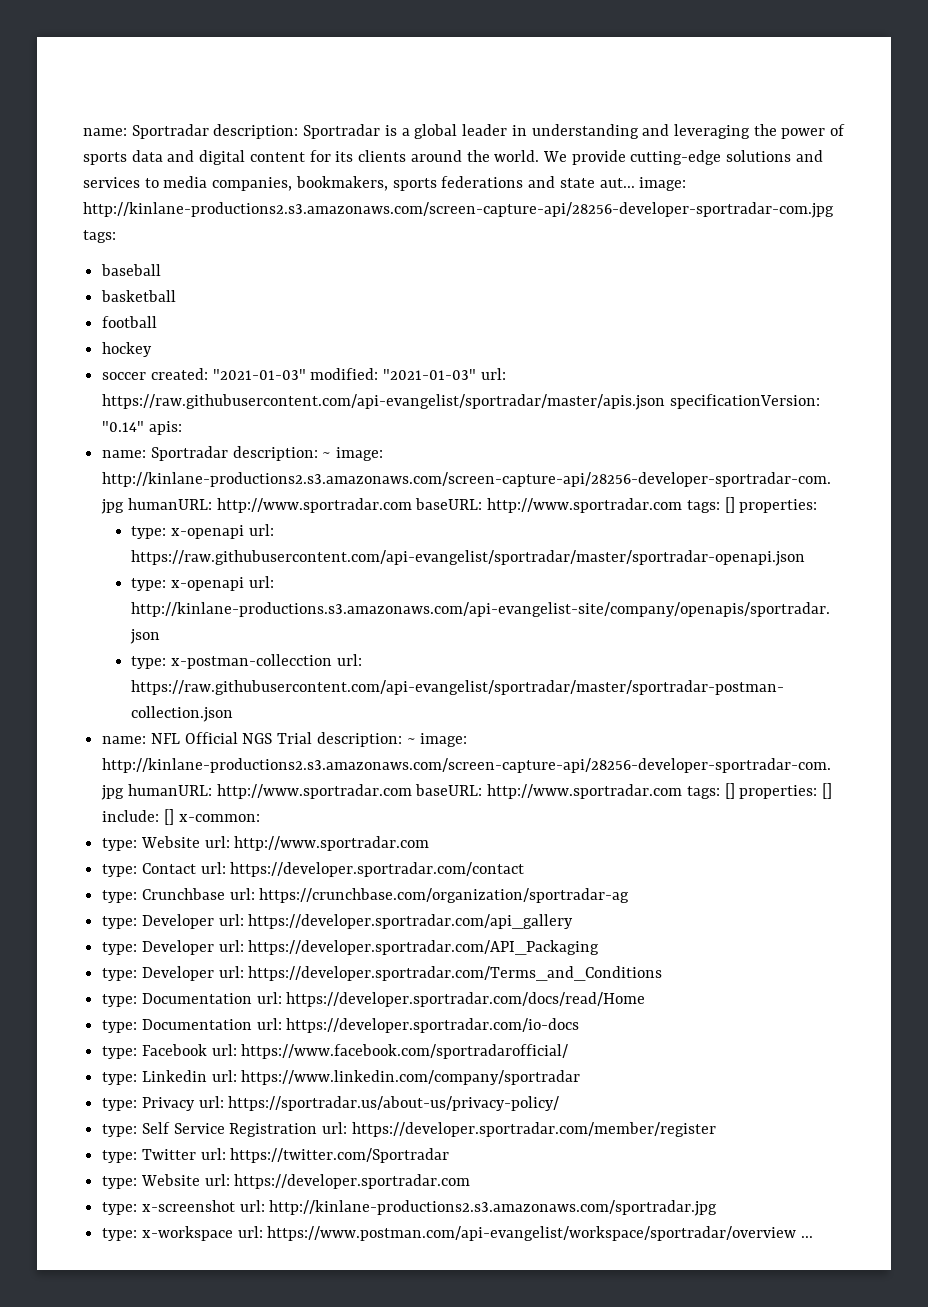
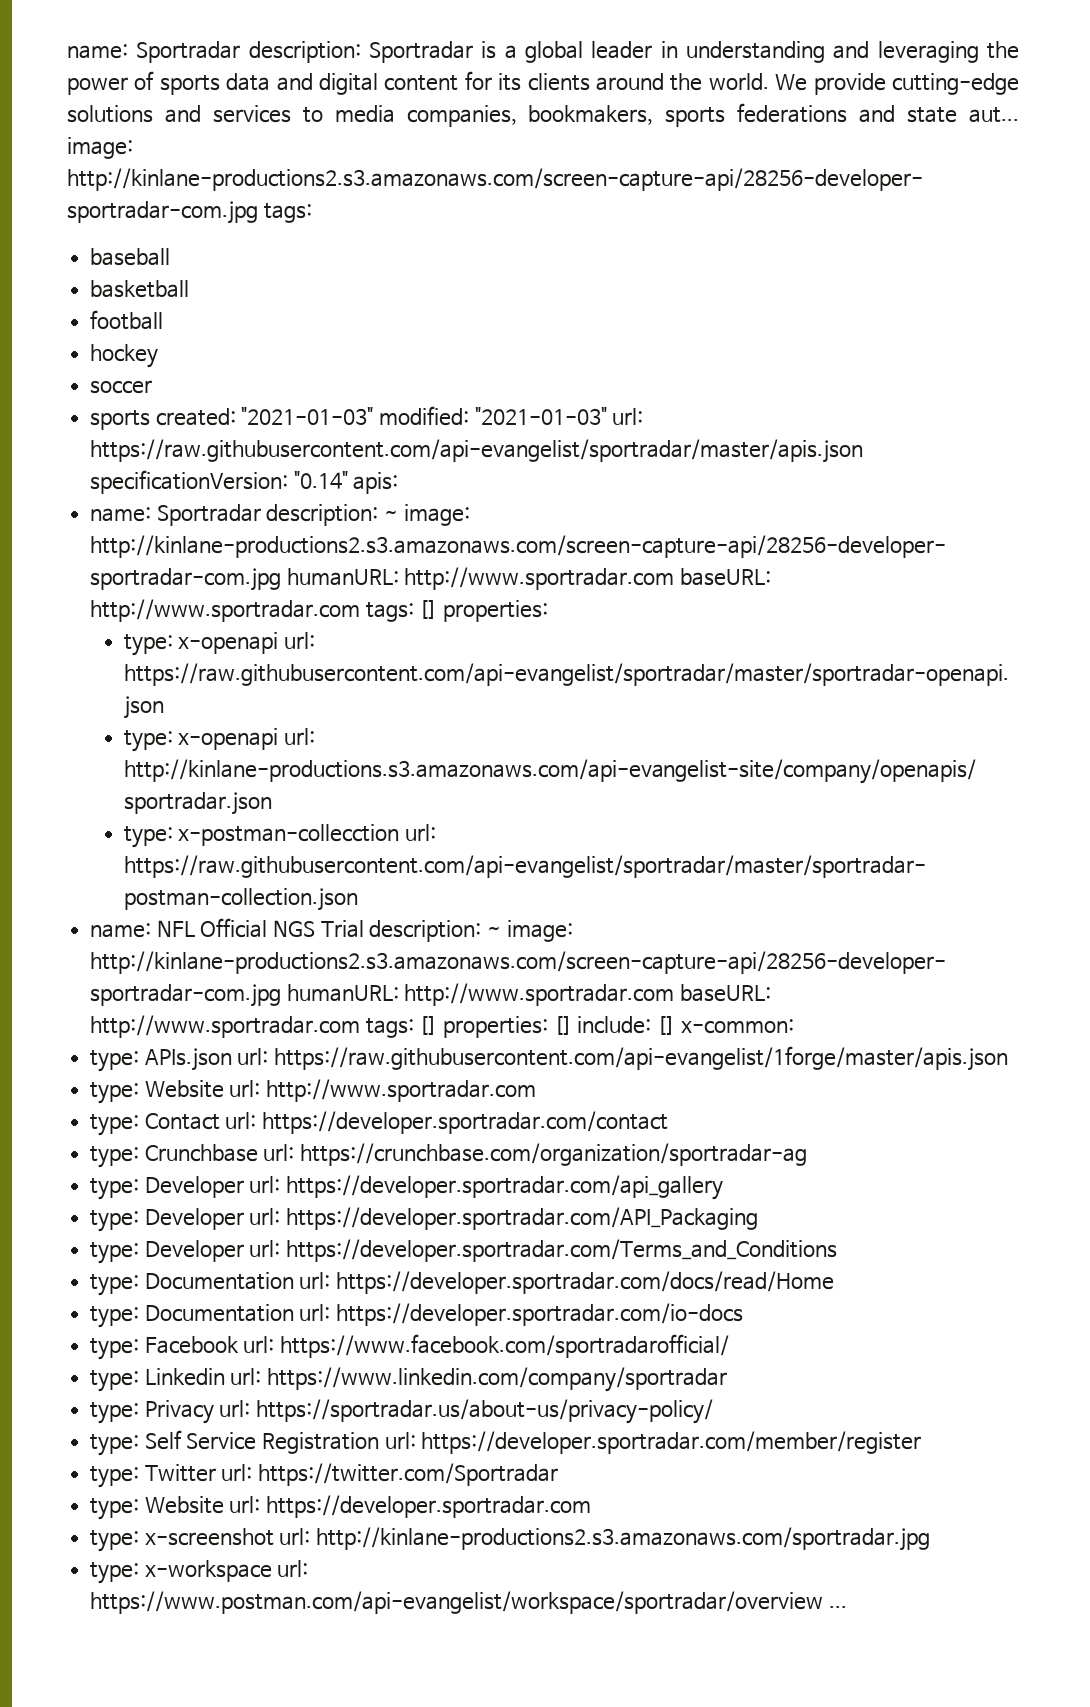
(147, 376) none -> [90,410,151,430] // sports
(260, 818) none -> [90,1046,1009,1072] // type: APIs.json url: https://raw.githubusercontent.com/api-evangelist/1forge/master/apis.json

